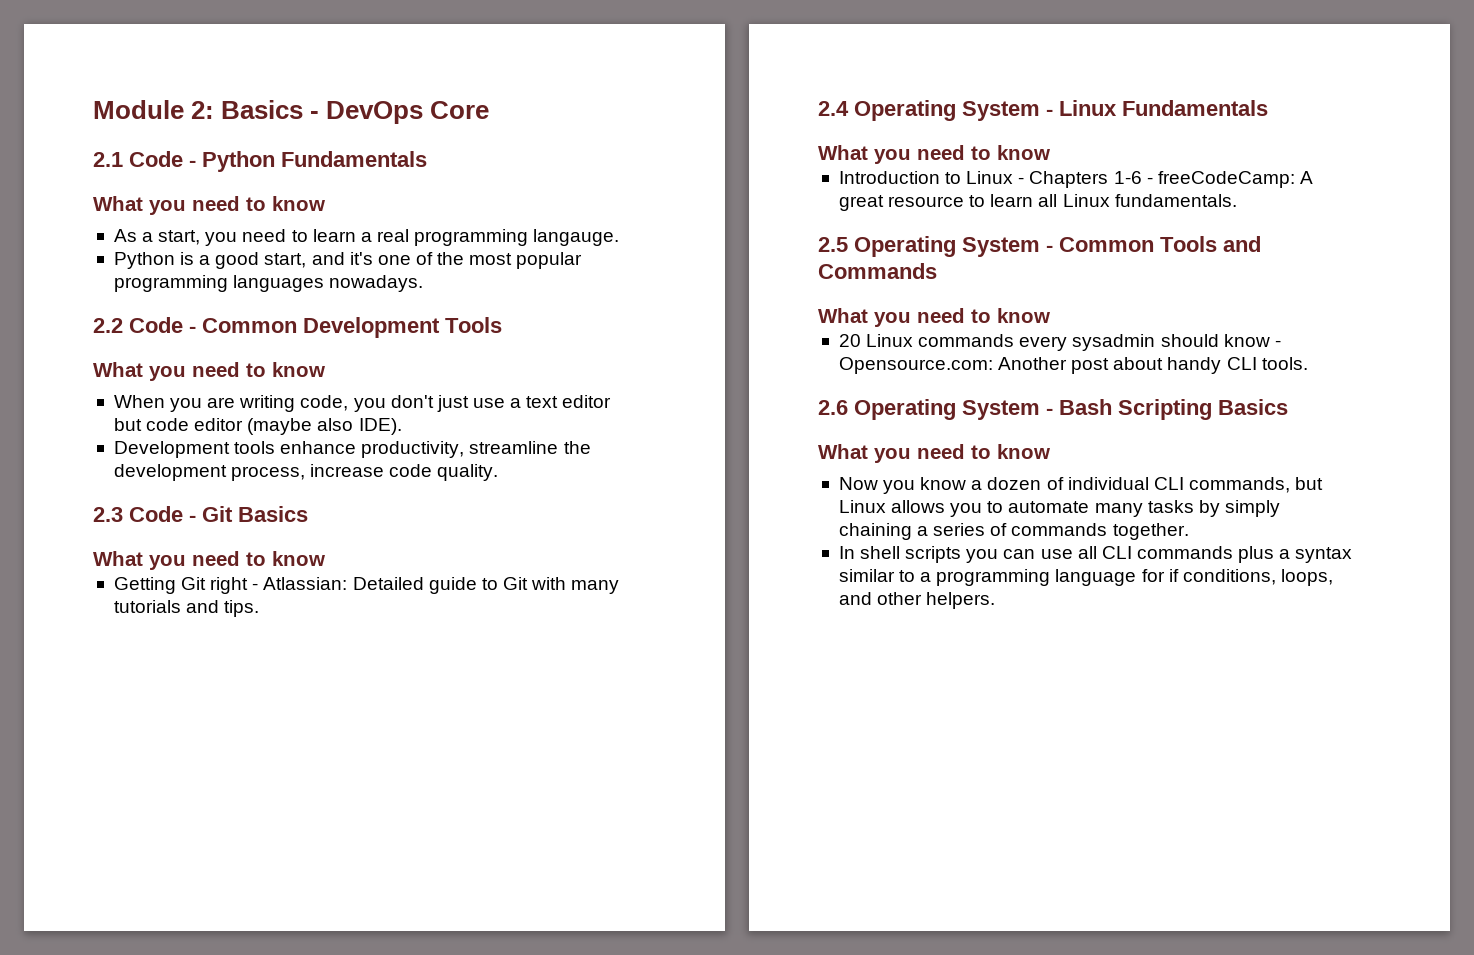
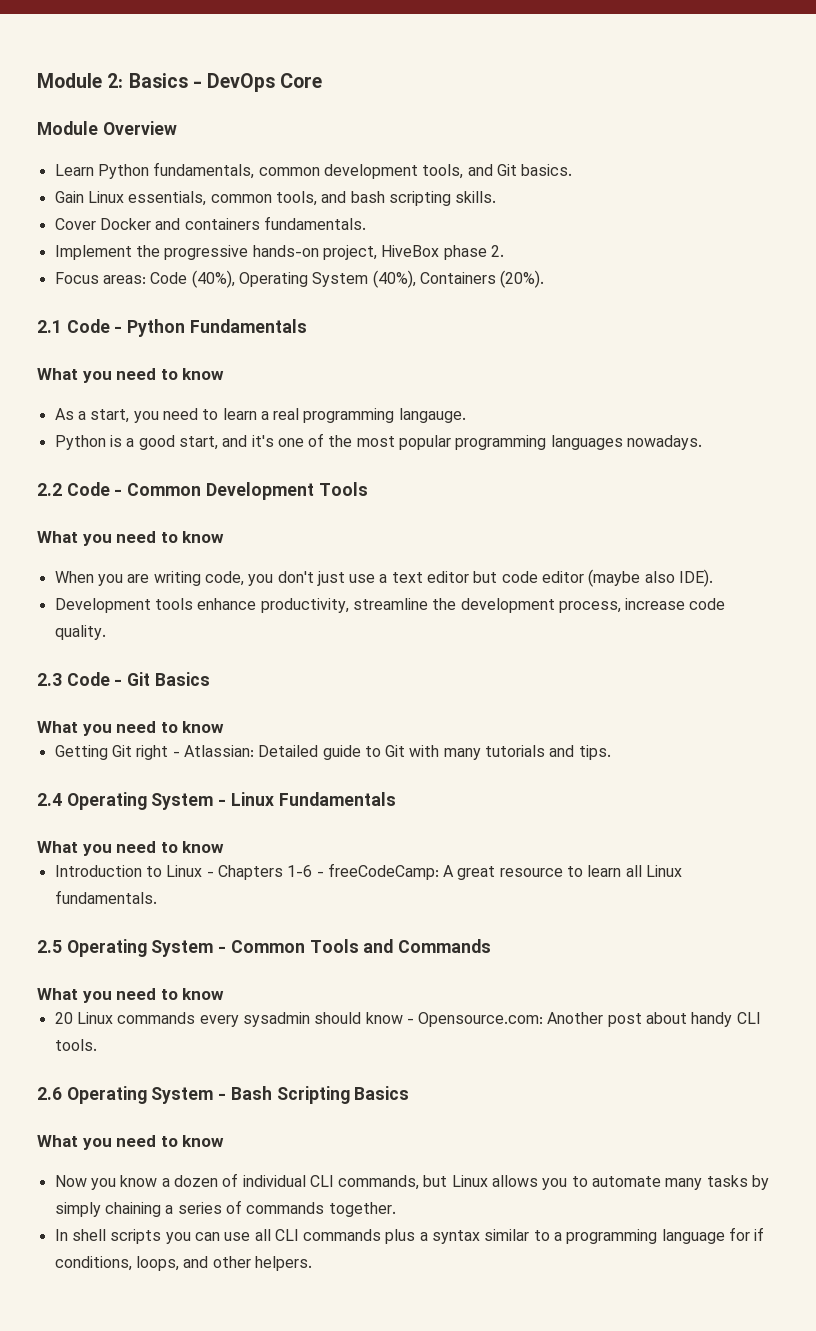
(490, 110) none -> [37,121,177,135] [54,162,573,179] [54,191,497,206] [54,216,366,230] [54,245,504,260] [54,270,545,288] // Module Overview // Learn Python fundamentals, common development tools, and Git basics. // Gain Linux essentials, common tools, and bash scripting skills. // Cover Docker and containers fundamentals. // Implement the progressive hands-on project, HiveBox phase 2. // Focus areas: Code (40%), Operating System (40%), Containers (20%).

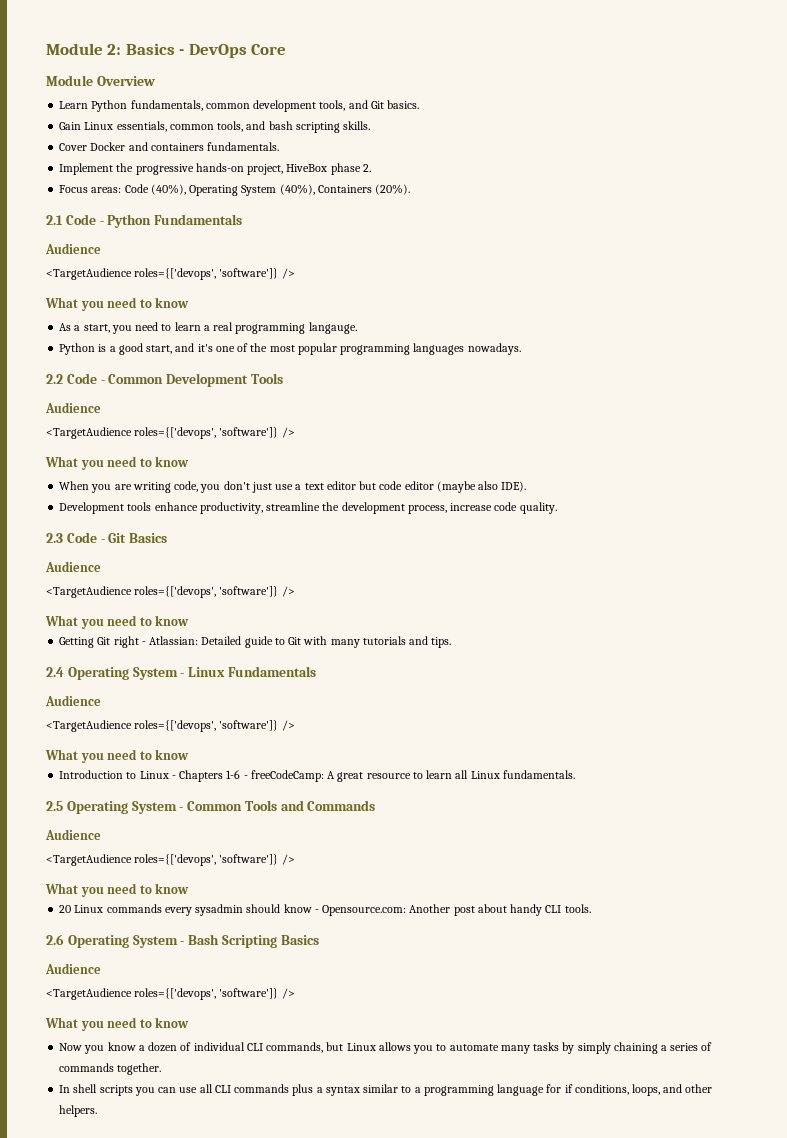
(307, 326) none -> [45,243,101,254] [46,268,295,280] // Audience // <TargetAudience roles={['devops', 'software']} />
(368, 489) none -> [45,402,101,413] [46,427,295,439] // Audience // <TargetAudience roles={['devops', 'software']} />
(210, 679) none -> [45,561,101,572] [46,586,295,598] // Audience // <TargetAudience roles={['devops', 'software']} />
(396, 799) none -> [45,695,101,706] [46,720,295,732] // Audience // <TargetAudience roles={['devops', 'software']} />
(492, 946) none -> [45,829,101,840] [46,854,295,866] // Audience // <TargetAudience roles={['devops', 'software']} />
(410, 1093) none -> [45,963,101,974] [46,988,295,1000] // Audience // <TargetAudience roles={['devops', 'software']} />

